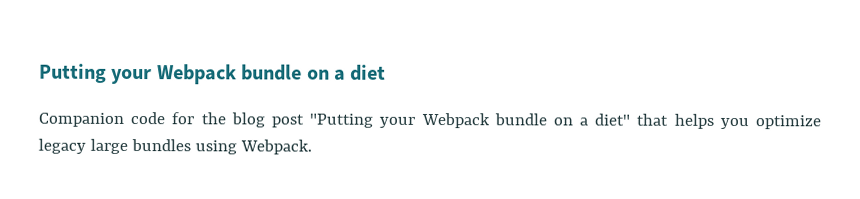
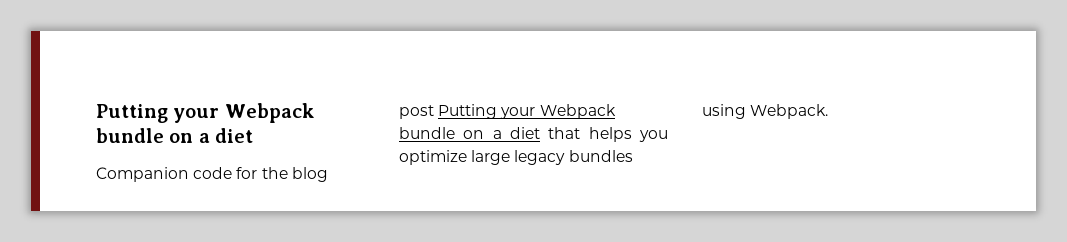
[309,112,631,129] "Putting your Webpack bundle on a diet" -> [438,104,616,119] [399,127,540,139] Putting your Webpack bundle on a diet
[38,138,128,154] legacy large -> [471,150,566,165] large legacy

